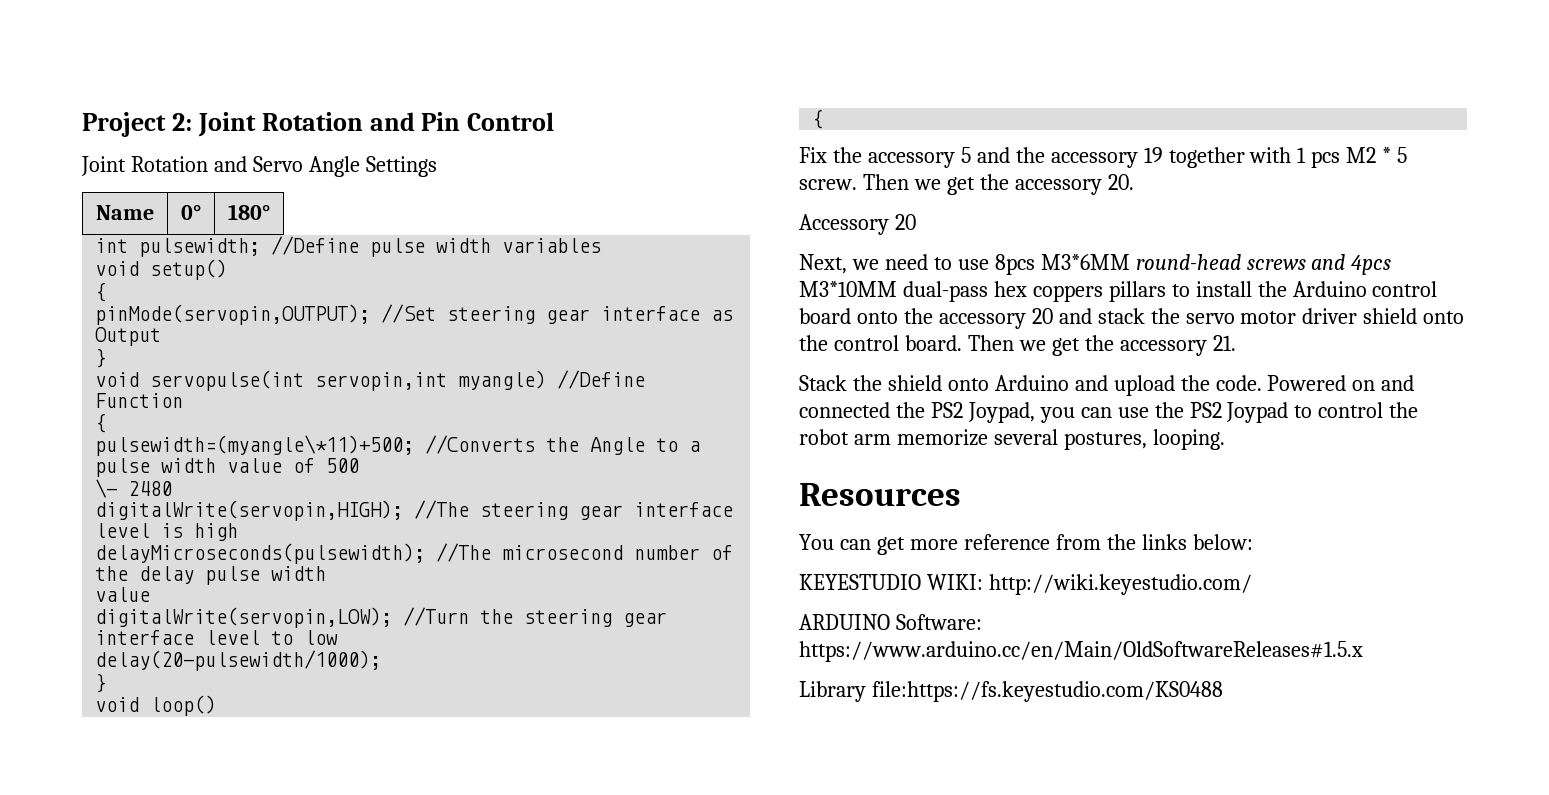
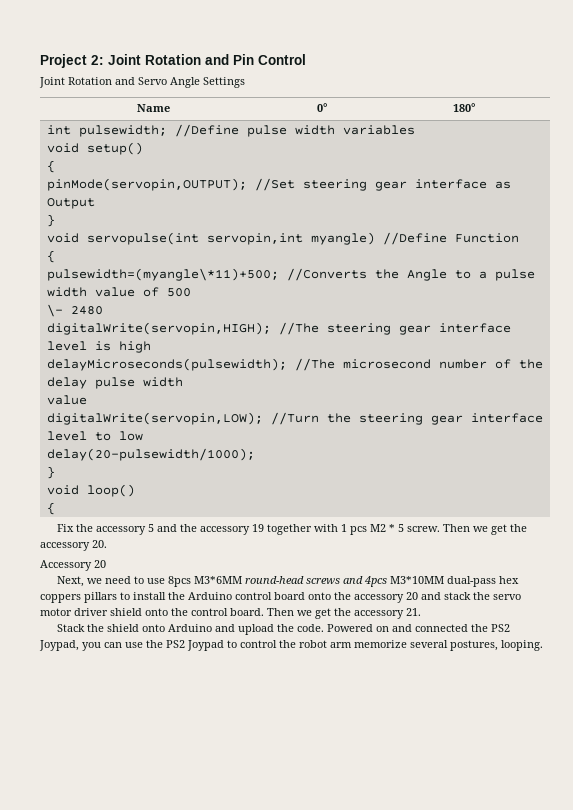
[799,483,961,506] [799,534,1253,555] [799,574,1252,595] [799,614,982,630] [799,641,1363,662] [799,681,1223,702] // Resources // You can get more reference from the links below: // KEYESTUDIO WIKI: http://wiki.keyestudio.com/ // ARDUINO Software: https://www.arduino.cc/en/Main/OldSoftwareReleases#1.5.x // Library file:https://fs.keyestudio.com/KS0488 -> (543, 645) none

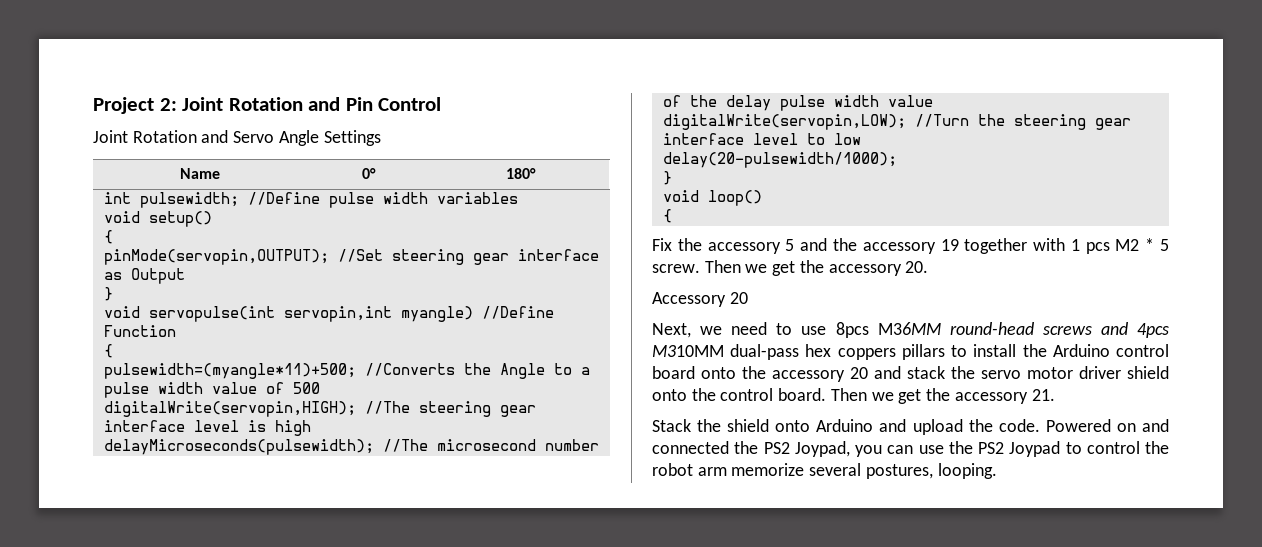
[46,268,279,281] pulsewidth=(myangle\*11)+500; -> [103,363,356,379] pulsewidth=(myangle*11)+500;
[46,304,103,317] // \- 2480 -> (320, 388) none
(183, 382) // -> (879, 101) none
[194,576,243,584] M3*6MM -> [877,322,941,335] M36MM
[390,576,445,584] M3*10MM -> [652,345,724,357] M310MM

